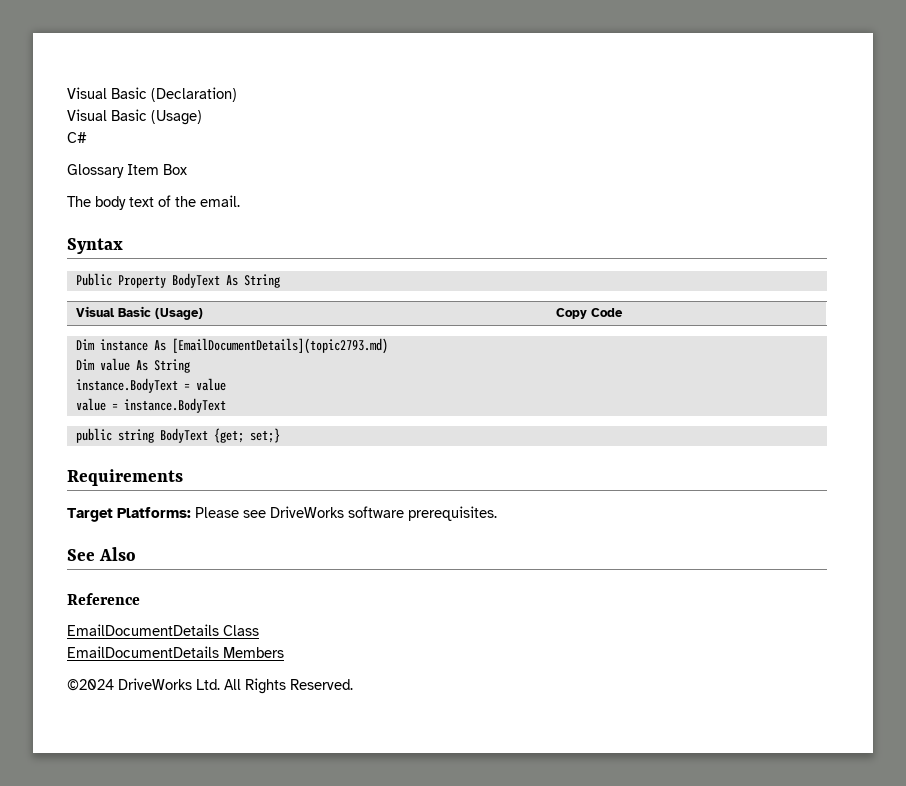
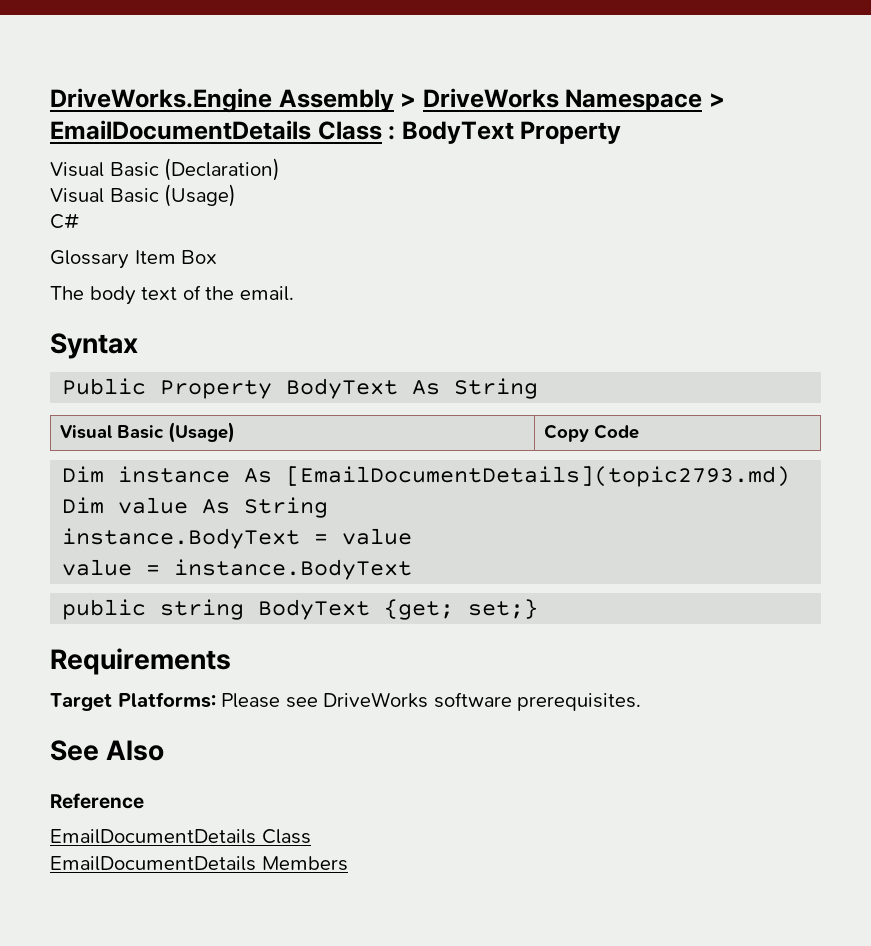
(67, 93) none -> [50,88,726,113] [50,120,622,144] DriveWorks.Engine Assembly > DriveWorks Namespace > EmailDocumentDetails Class : BodyText Property //
[67,678,353,694] // ©2024 DriveWorks Ltd. All Rights Reserved. -> (348, 863) none

